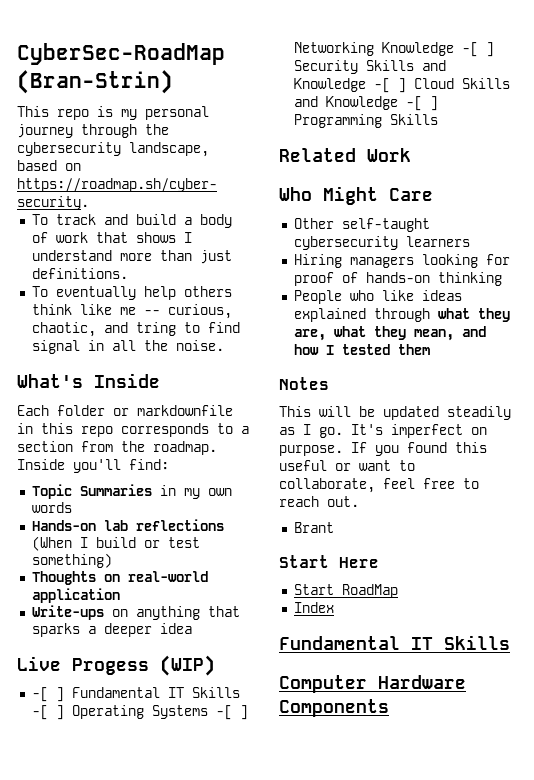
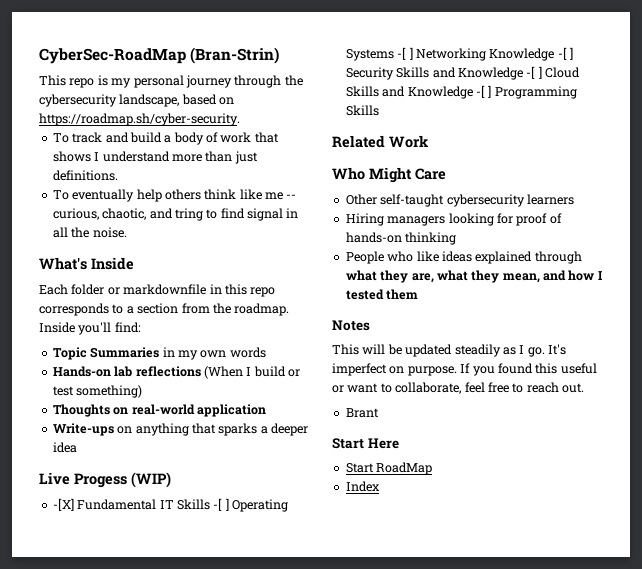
[31,687,64,702] -[ ] -> [52,498,74,511] -[X]
[279,635,510,650] [279,675,466,693] [279,699,389,717] // Fundamental IT Skills // Computer Hardware Components -> (380, 486) none

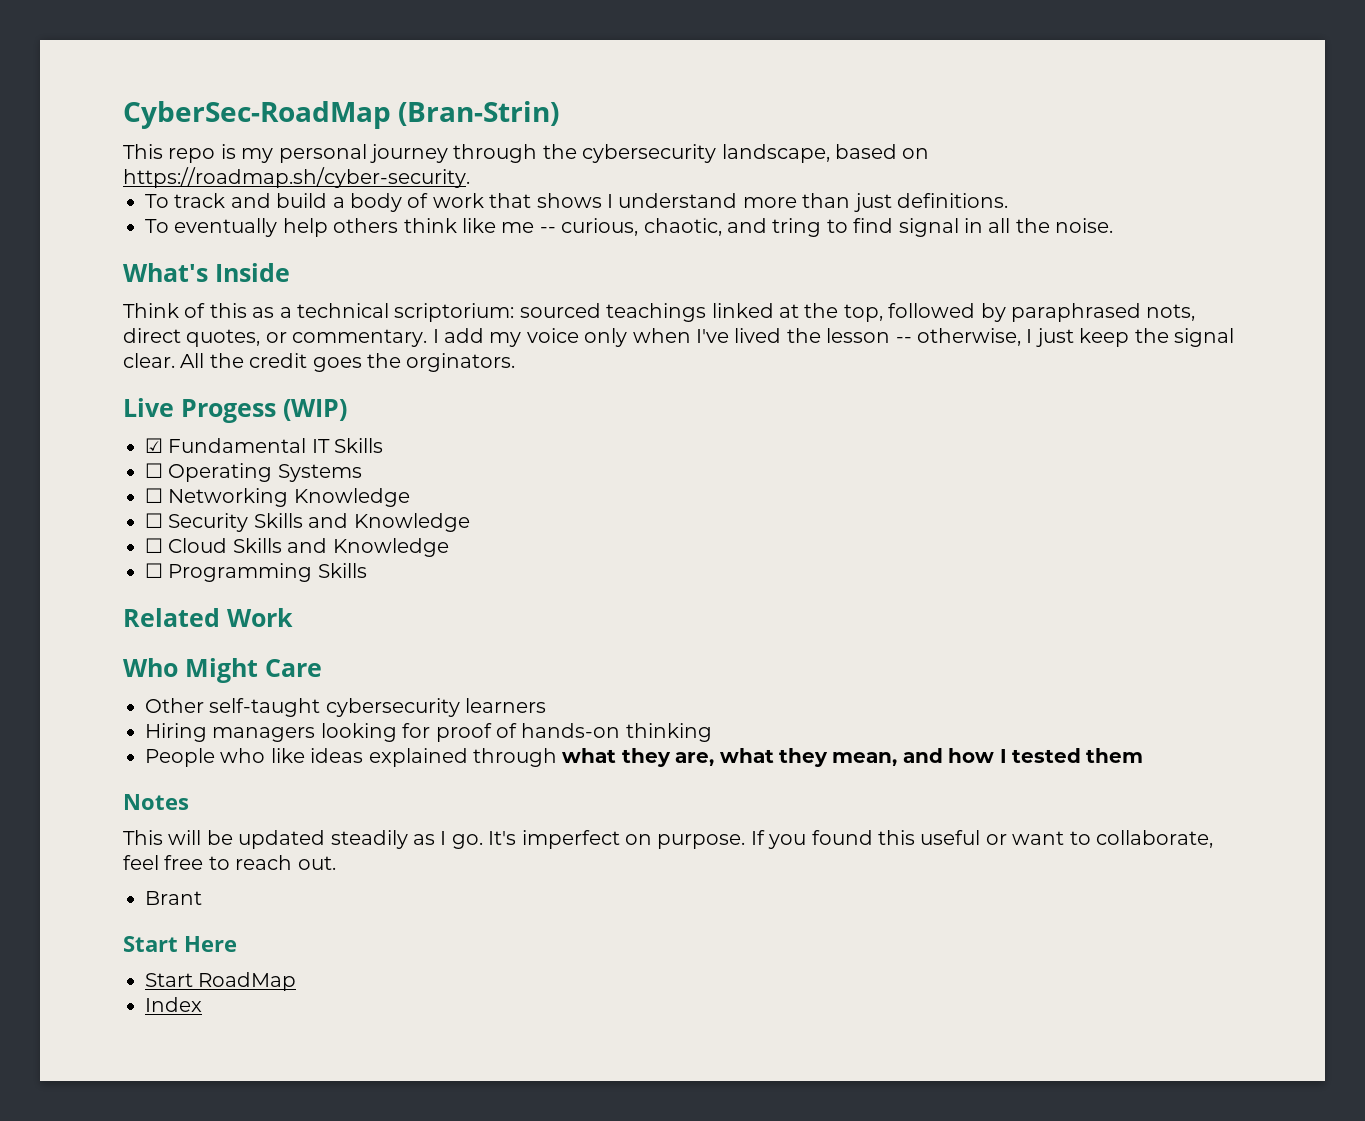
[39,284,276,297] [39,303,290,316] [39,322,141,335] [52,347,266,360] [52,366,300,379] [52,385,143,398] [52,404,266,417] [52,423,308,436] [52,442,77,453] Each folder or markdownfile in this repo corresponds to a section from the roadmap. Inside you'll find: // Topic Summaries in my own words // Hands-on lab reflections (When I build or test something) // Thoughts on real-world application // Write-ups on anything that sparks a deeper idea -> [123,303,1196,322] [123,328,1234,347] [123,353,516,372] Think of this as a technical scriptorium: sourced teachings linked at the top, followed by paraphrased nots, direct quotes, or commentary. I add my voice only when I've lived the lesson -- otherwise, I just keep the signal clear. All the credit goes the orginators.
[52,498,74,511] -[X] -> [145,438,163,453] ☑
[213,498,229,511] -[ ] -> [145,463,163,478] // ☐
[397,47,413,60] -[ ] -> [145,488,163,503] // ☐
[557,47,573,60] -[ ] -> [145,513,163,528] // ☐
[526,66,542,79] -[ ] -> [145,538,163,553] // ☐
[475,85,492,98] -[ ] -> [145,563,163,578] // ☐

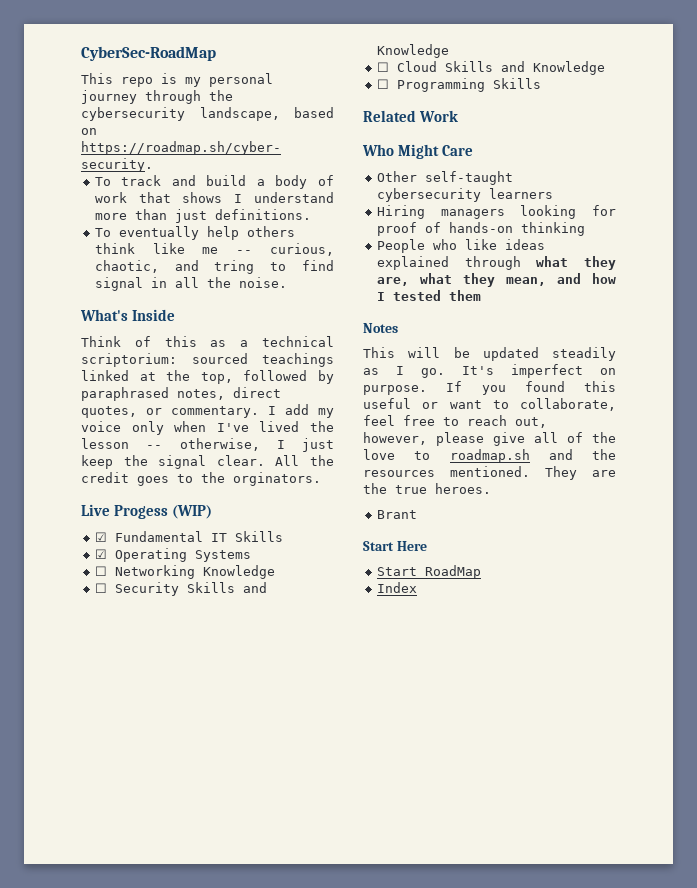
[398,101,560,126] (Bran-Strin) -> (216, 53) none
[1146,304,1196,321] nots, -> [177,389,225,400] notes,
(362, 364) none -> [177,474,193,483] to
[145,463,163,478] ☐ -> [94,549,107,559] ☑
[297,856,336,870] out. -> [515,417,547,428] [363,432,616,446] [363,449,616,463] [363,466,616,480] [363,483,491,494] out, however, please give all of the love to roadmap.sh and the resources mentioned. They are the true heroes.

